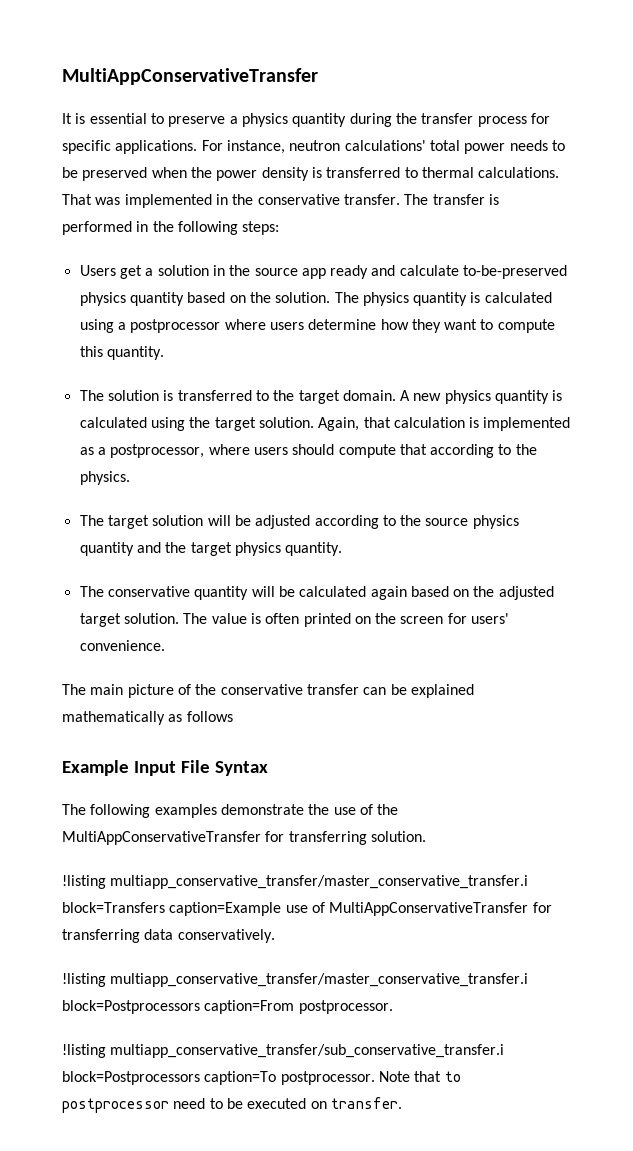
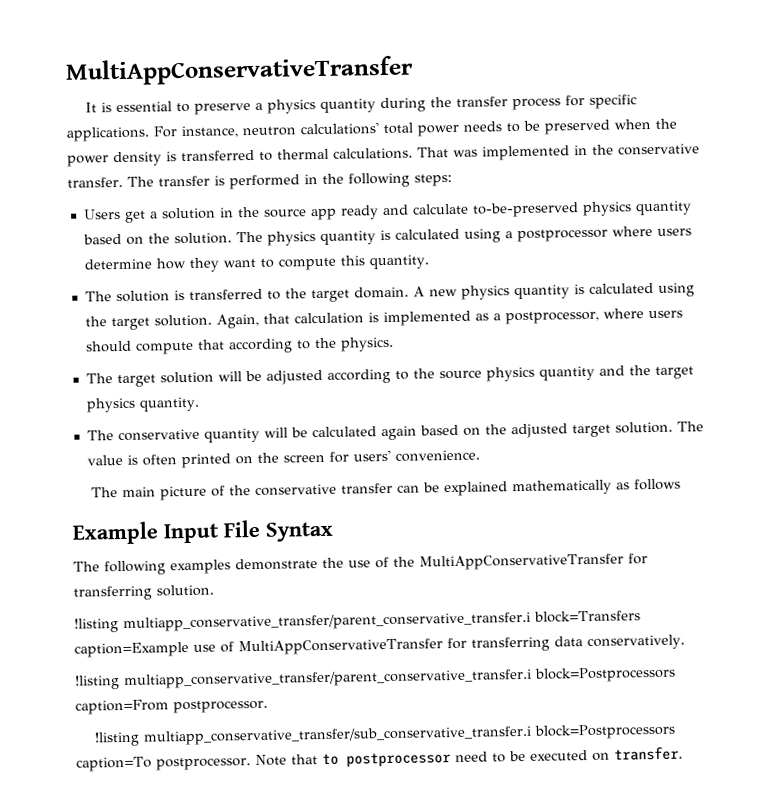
[110,875,529,889] multiapp_conservative_transfer/master_conservative_transfer.i -> [123,611,531,632] multiapp_conservative_transfer/parent_conservative_transfer.i
[110,973,529,987] multiapp_conservative_transfer/master_conservative_transfer.i -> [124,668,532,689] multiapp_conservative_transfer/parent_conservative_transfer.i

